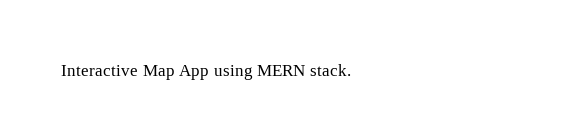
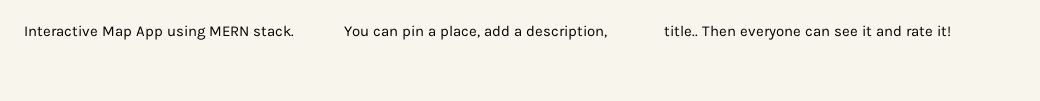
(351, 70) none -> [344,25,952,40] You can pin a place, add a description, title.. Then everyone can see it and rate it!

